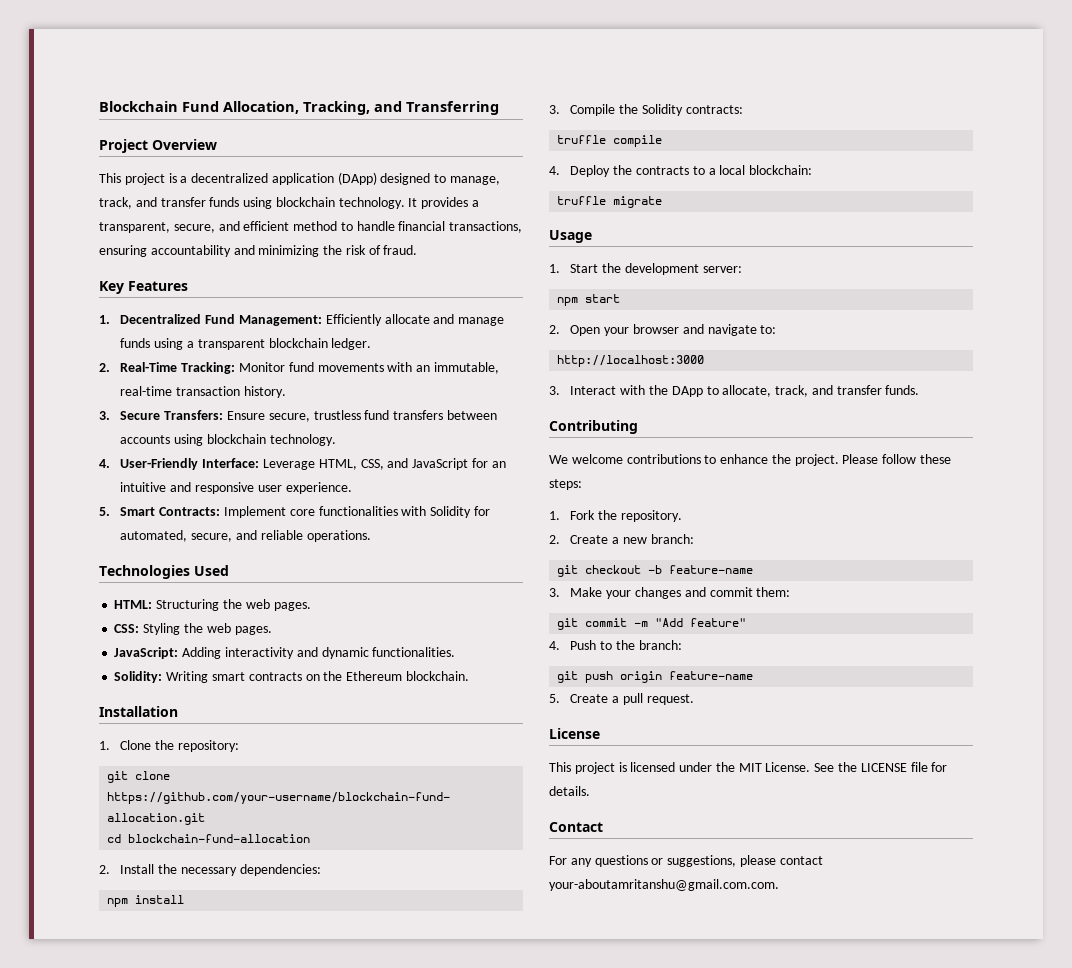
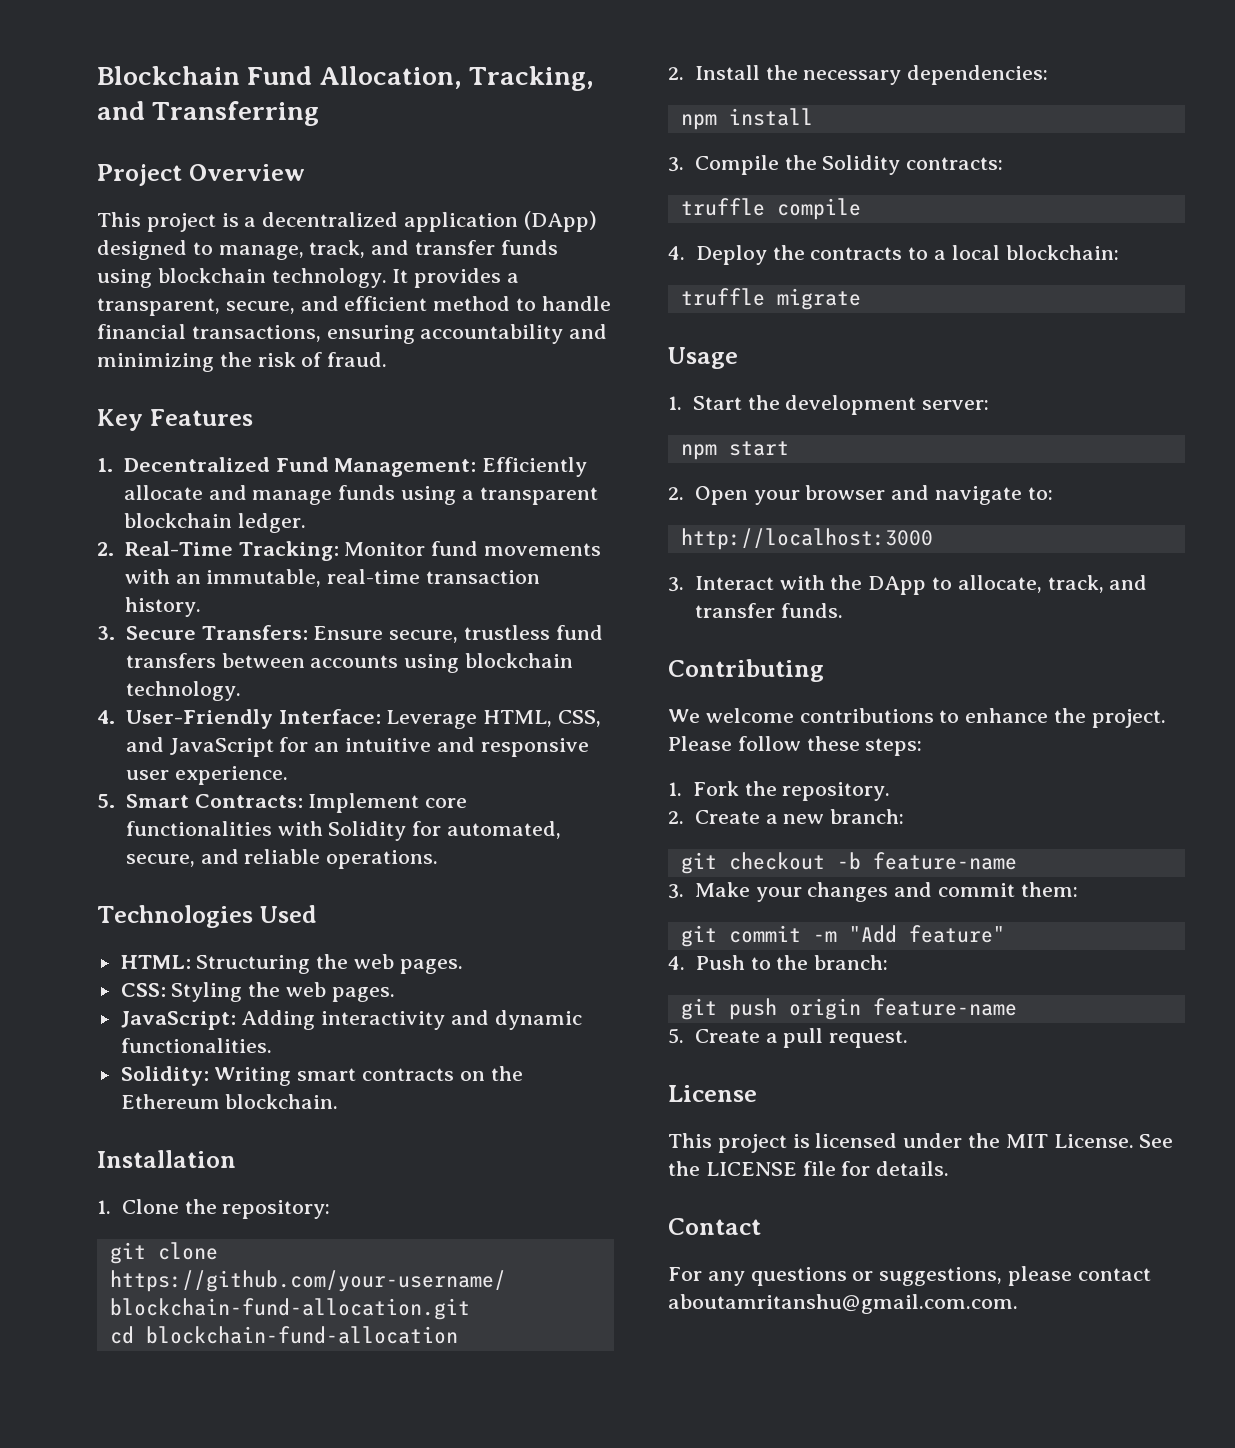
[549,879,779,891] your-aboutamritanshu@gmail.com.com. -> [668,1294,1018,1314] aboutamritanshu@gmail.com.com.

